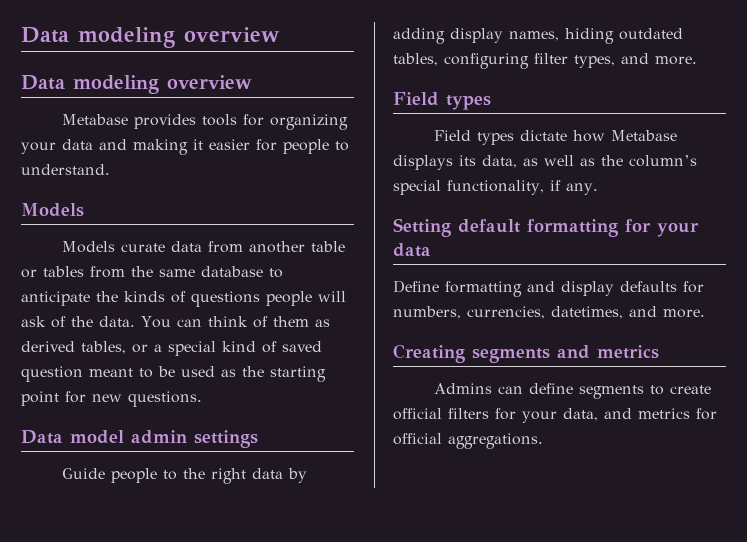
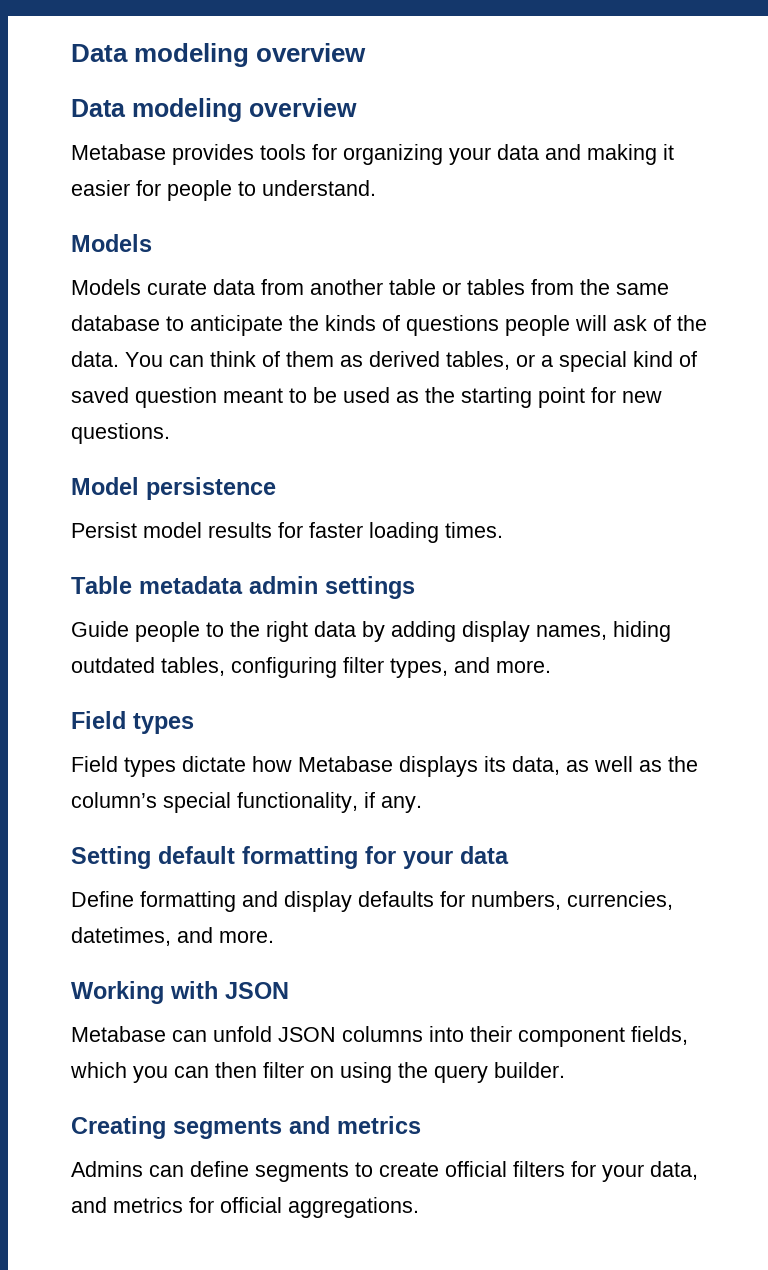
[21,430,124,444] Data model -> [71,477,276,500] [71,522,503,543] [71,576,243,594] Model persistence // Persist model results for faster loading times. // Table metadata
(705, 313) none -> [71,981,289,1004] [71,1026,688,1047] [70,1062,565,1083] // Working with JSON // Metabase can unfold JSON columns into their component fields, which you can then filter on using the query builder.

